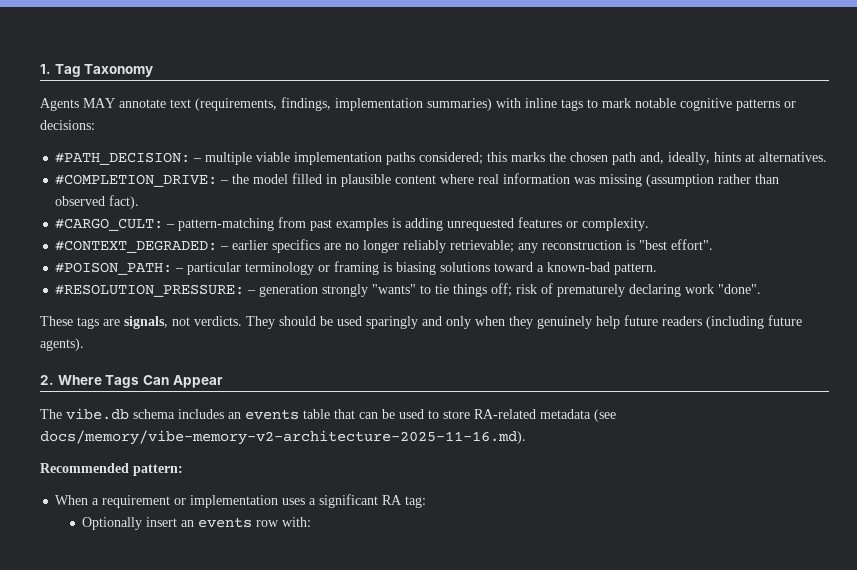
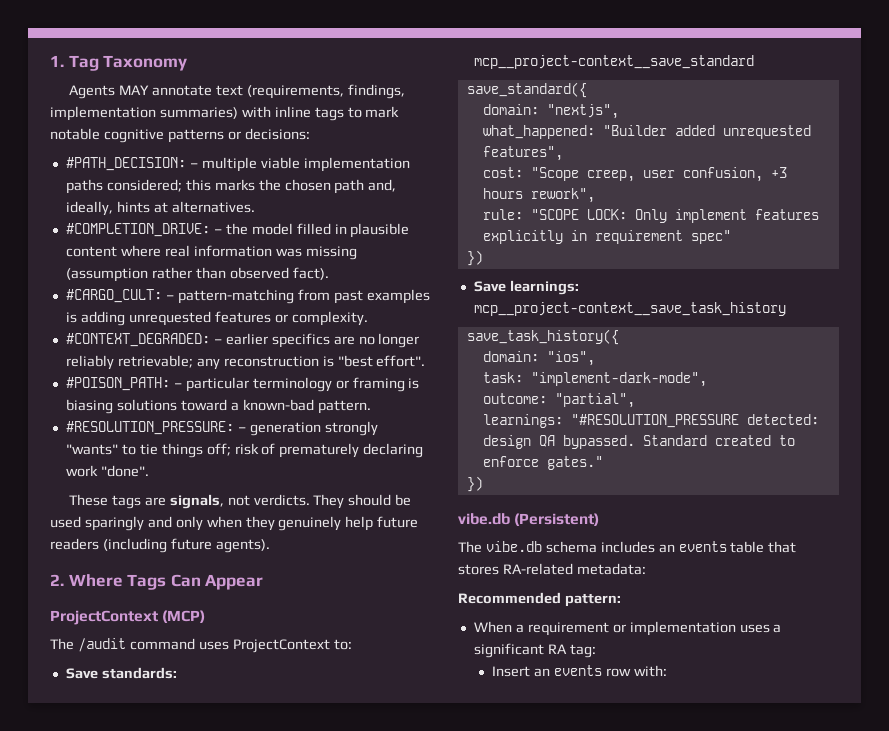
(223, 381) none -> [50,610,206,625] [50,638,352,653] [65,667,177,679] [473,55,754,69] [466,82,587,98] [482,104,619,119] [482,125,811,139] [482,146,563,161] [482,167,787,182] [482,188,595,203] [482,209,819,223] [482,230,731,244] [466,250,483,266] [473,280,579,295] [473,302,786,316] [466,329,619,345] [482,351,595,366] [482,372,707,387] [482,393,635,408] [482,414,819,428] [482,435,795,449] [482,456,603,470] [466,476,483,492] [458,513,600,526] // ProjectContext (MCP) // The /audit command uses ProjectContext to: // Save standards: mcp__project-context__save_standard // save_standard({ // domain: "nextjs", // what_happened: "Builder added unrequested features", // cost: "Scope creep, user confusion, +3 hours rework", // rule: "SCOPE LOCK: Only implement features explicitly in requirement spec" // }) // Save learnings: mcp__project-context__save_task_history // save_task_history({ // domain: "ios", // task: "implement-dark-mode", // outcome: "partial", // learnings: "#RESOLUTION_PRESSURE detected: design QA bypassed. Standard created to enforce gates." // }) // vibe.db (Persistent)
[359,409,616,422] [40,430,526,445] can be used to store RA-related metadata (see docs/memory/vibe-memory-v2-architecture-2025-11-16.md). -> [458,563,646,575] stores RA-related metadata:
[82,517,178,530] Optionally insert -> [492,666,531,677] Insert

